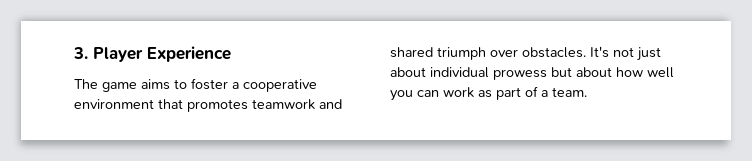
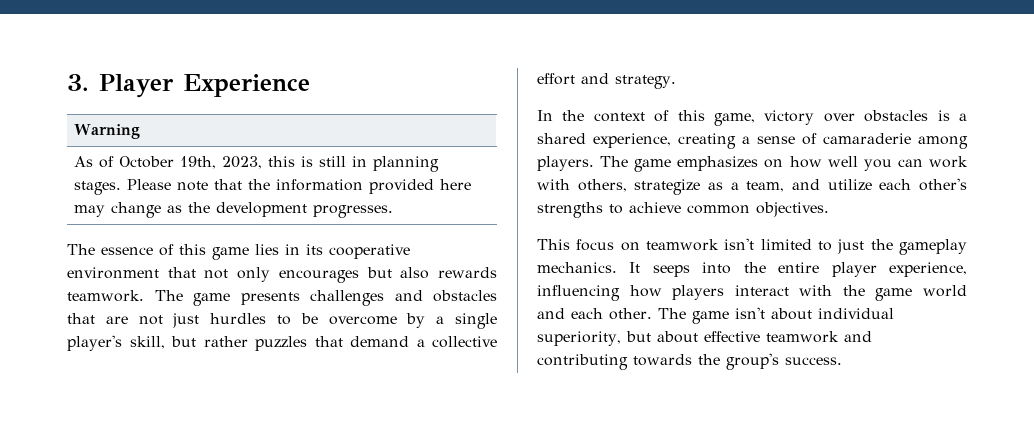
[74,78,317,92] [74,99,342,112] [390,46,661,61] [390,67,612,80] // The game aims to foster a cooperative environment that promotes teamwork and shared triumph over obstacles. It's not just about individual prowess but about -> [74,124,141,139] [74,156,440,172] [74,179,472,195] [74,202,394,218] [67,244,410,260] [67,267,498,283] [67,290,497,306] [67,313,498,329] [67,335,497,351] [537,73,676,89] [537,110,967,126] [537,133,968,149] [537,156,784,172] // Warning // As of October 19th, 2023, this is still in planning stages. Please note that the information provided here may change as the development progresses. // The essence of this game lies in its cooperative environment that not only encourages but also rewards teamwork. The game presents challenges and obstacles that are not just hurdles to be overcome by a single player's skill, but rather puzzles that demand a collective effort and strategy. // In the context of this game, victory over obstacles is a shared experience, creating a sense of camaraderie among players. The game emphasizes on
[478,86,587,100] as part of a team. -> [537,178,967,195] [537,202,829,218] [537,238,967,255] [537,262,967,277] [537,285,967,301] [537,307,894,324] [537,331,872,346] [537,353,842,370] with others, strategize as a team, and utilize each other's strengths to achieve common objectives. // This focus on teamwork isn't limited to just the gameplay mechanics. It seeps into the entire player experience, influencing how players interact with the game world and each other. The game isn't about individual superiority, but about effective teamwork and contributing towards the group's success.

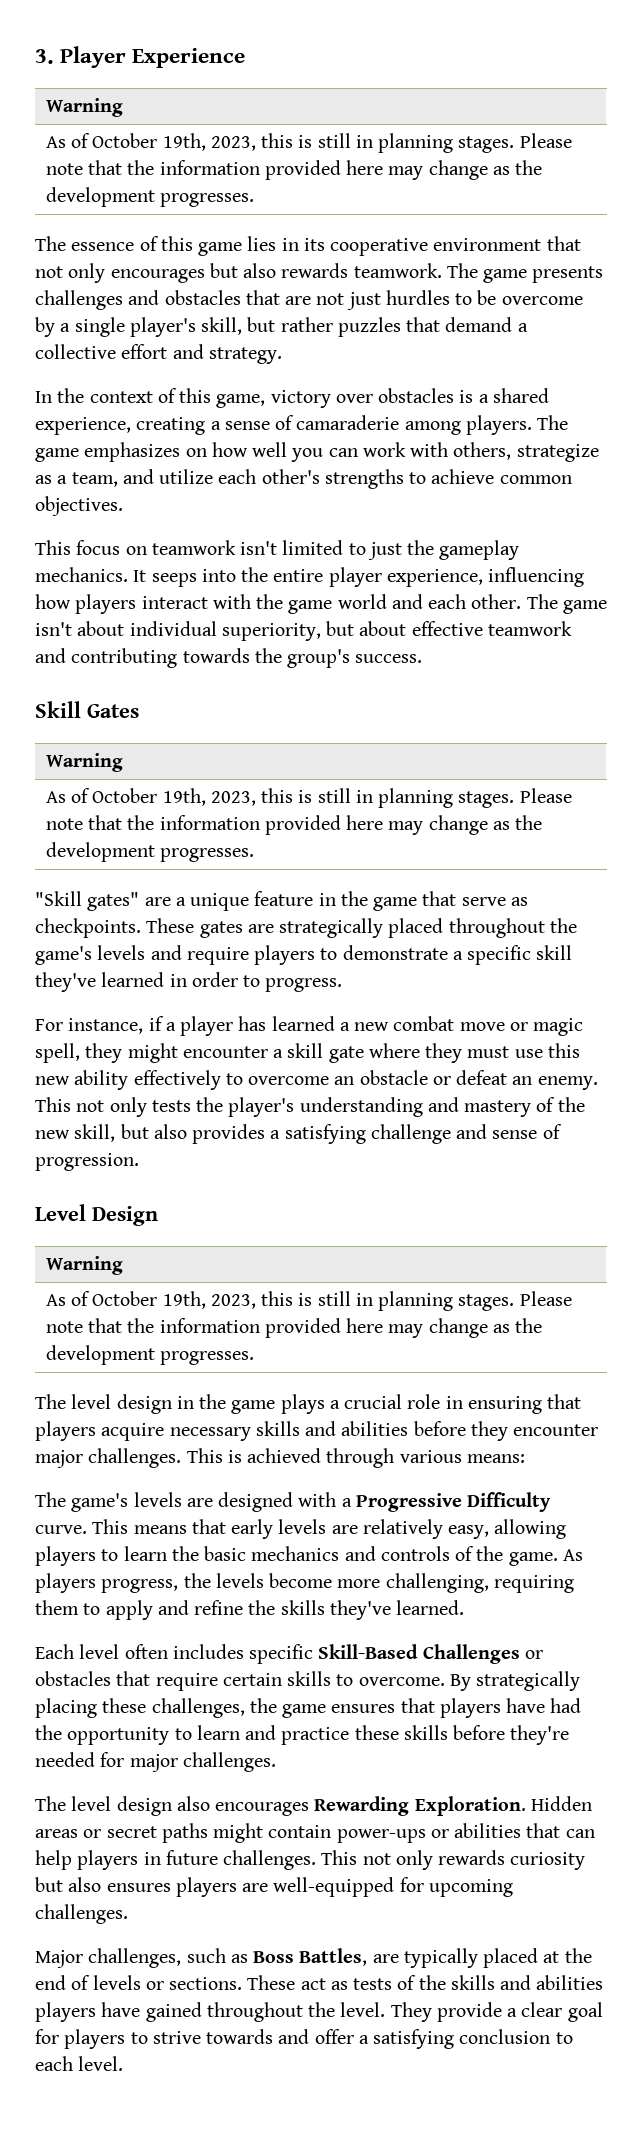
(842, 361) none -> [35,701,139,718] [45,753,123,772] [45,788,572,808] [45,815,543,835] [45,842,255,862] [35,891,528,911] [35,918,577,938] [35,945,573,965] [35,972,343,992] [35,1016,584,1036] [35,1043,580,1063] [35,1070,598,1090] [35,1097,585,1117] [35,1124,562,1144] [35,1153,139,1171] [35,1204,158,1226] [45,1256,123,1275] [45,1291,572,1311] [45,1318,543,1338] [45,1345,255,1365] [35,1394,582,1414] [35,1421,599,1441] [35,1448,525,1468] [35,1492,552,1512] [35,1519,567,1539] [35,1546,583,1566] [35,1573,574,1593] [35,1600,465,1620] [35,1644,543,1664] [35,1671,581,1691] [35,1698,582,1718] [35,1725,570,1745] [35,1752,276,1772] [35,1796,592,1816] [35,1823,595,1843] [35,1850,586,1870] [35,1877,513,1897] [35,1904,128,1924] [35,1948,592,1968] [35,1975,604,1990] [35,2002,603,2022] [35,2029,573,2049] [35,2056,124,2071] // Skill Gates // Warning // As of October 19th, 2023, this is still in planning stages. Please note that the information provided here may change as the development progresses. // "Skill gates" are a unique feature in the game that serve as checkpoints. These gates are strategically placed throughout the game's levels and require players to demonstrate a specific skill they've learned in order to progress. // For instance, if a player has learned a new combat move or magic spell, they might encounter a skill gate where they must use this new ability effectively to overcome an obstacle or defeat an enemy. This not only tests the player's understanding and mastery of the new skill, but also provides a satisfying challenge and sense of progression. // Level Design // Warning // As of October 19th, 2023, this is still in planning stages. Please note that the information provided here may change as the development progresses. // The level design in the game plays a crucial role in ensuring that players acquire necessary skills and abilities before they encounter major challenges. This is achieved through various means: // The game's levels are designed with a Progressive Difficulty curve. This means that early levels are relatively easy, allowing players to learn the basic mechanics and controls of the game. As players progress, the levels become more challenging, requiring them to apply and refine the skills they've learned. // Each level often includes specific Skill-Based Challenges or obstacles that require certain skills to overcome. By strategically placing these challenges, the game ensures that players have had the opportunity to learn and practice these skills before they're needed for major challenges. // The level design also encourages Rewarding Exploration. Hidden areas or secret paths might contain power-ups or abilities that can help players in future challenges. This not only rewards curiosity but also ensures players are well-equipped for upcoming challenges. // Major challenges, such as Boss Battles, are typically placed at the end of levels or sections. These act as tests of the skills and abilities players have gained throughout the level. They provide a clear goal for players to strive towards and offer a satisfying conclusion to each level.

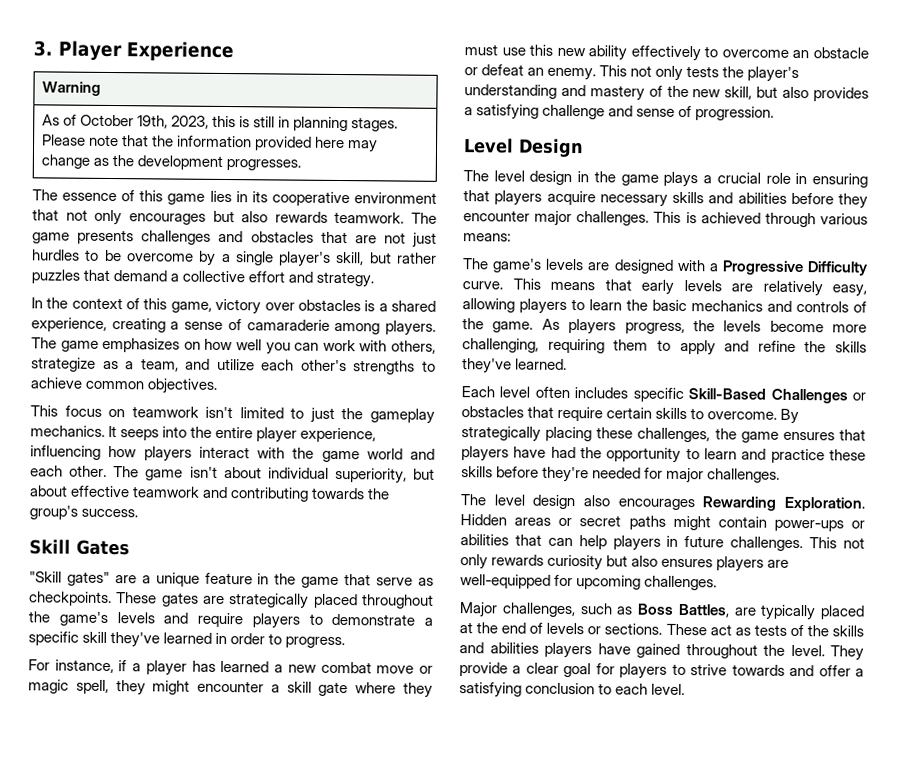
[45,753,123,772] [45,788,572,808] [45,815,543,835] [45,842,255,862] // Warning // As of October 19th, 2023, this is still in planning stages. Please note that the information provided here may change as the development progresses. -> (130, 547) none
[45,1256,123,1275] [45,1291,572,1311] [45,1318,543,1338] [45,1345,255,1365] // Warning // As of October 19th, 2023, this is still in planning stages. Please note that the information provided here may change as the development progresses. -> (584, 148) none

